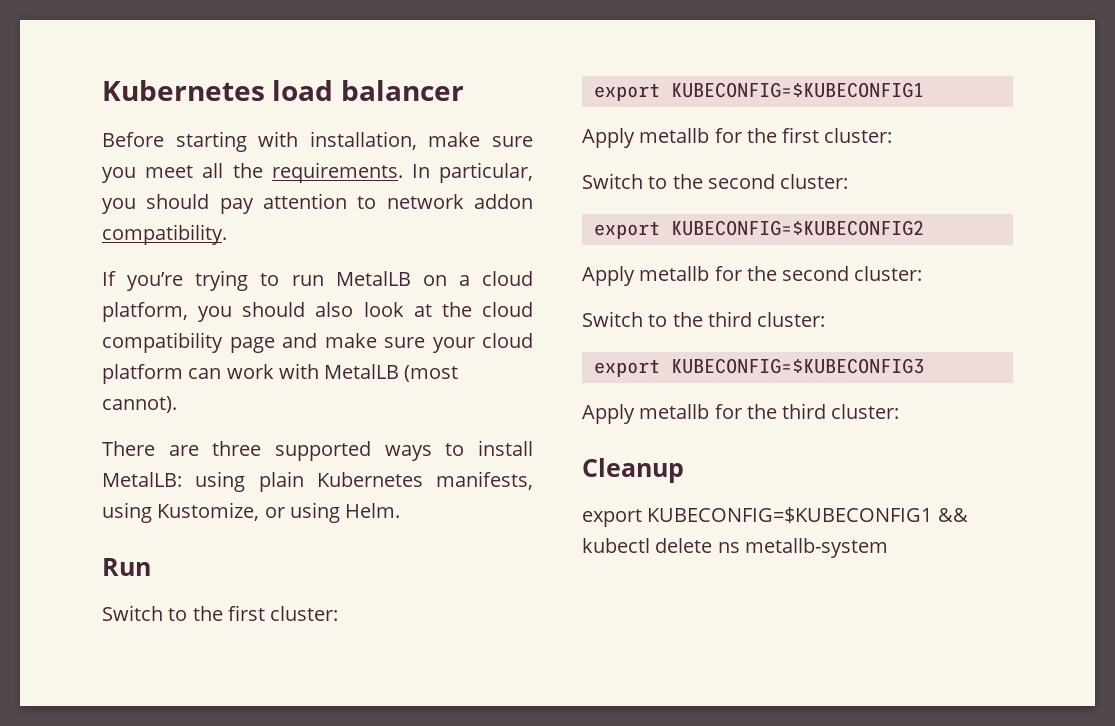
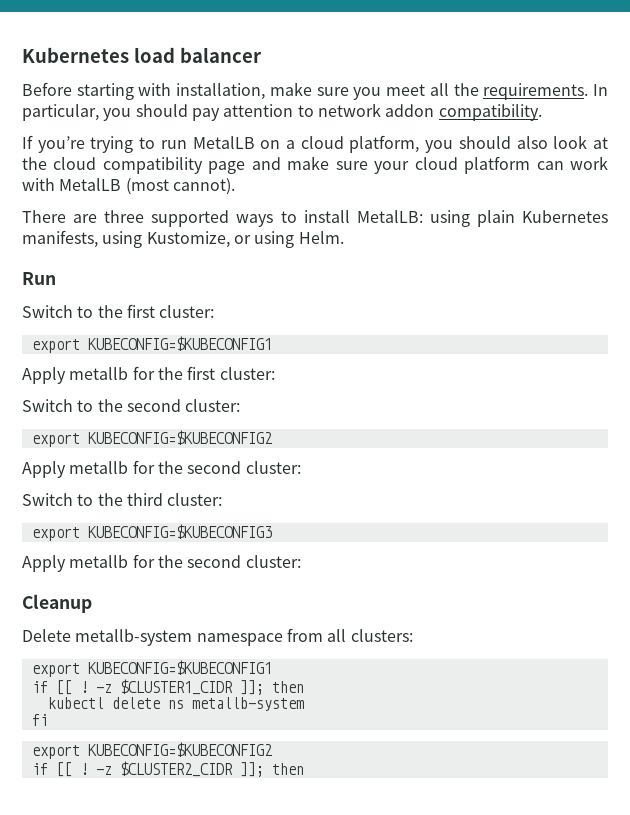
[782,403,827,419] third -> [187,555,242,568] second
[582,507,968,527] [582,538,888,558] export KUBECONFIG=$KUBECONFIG1 && kubectl delete ns metallb-system -> [22,628,413,646] [31,660,272,677] [31,679,304,695] [47,697,304,711] [31,714,48,726] [31,742,272,759] [31,761,304,777] Delete metallb-system namespace from all clusters: // export KUBECONFIG=$KUBECONFIG1 // if [[ ! -z $CLUSTER1_CIDR ]]; then // kubectl delete ns metallb-system // fi // export KUBECONFIG=$KUBECONFIG2 // if [[ ! -z $CLUSTER2_CIDR ]]; then

